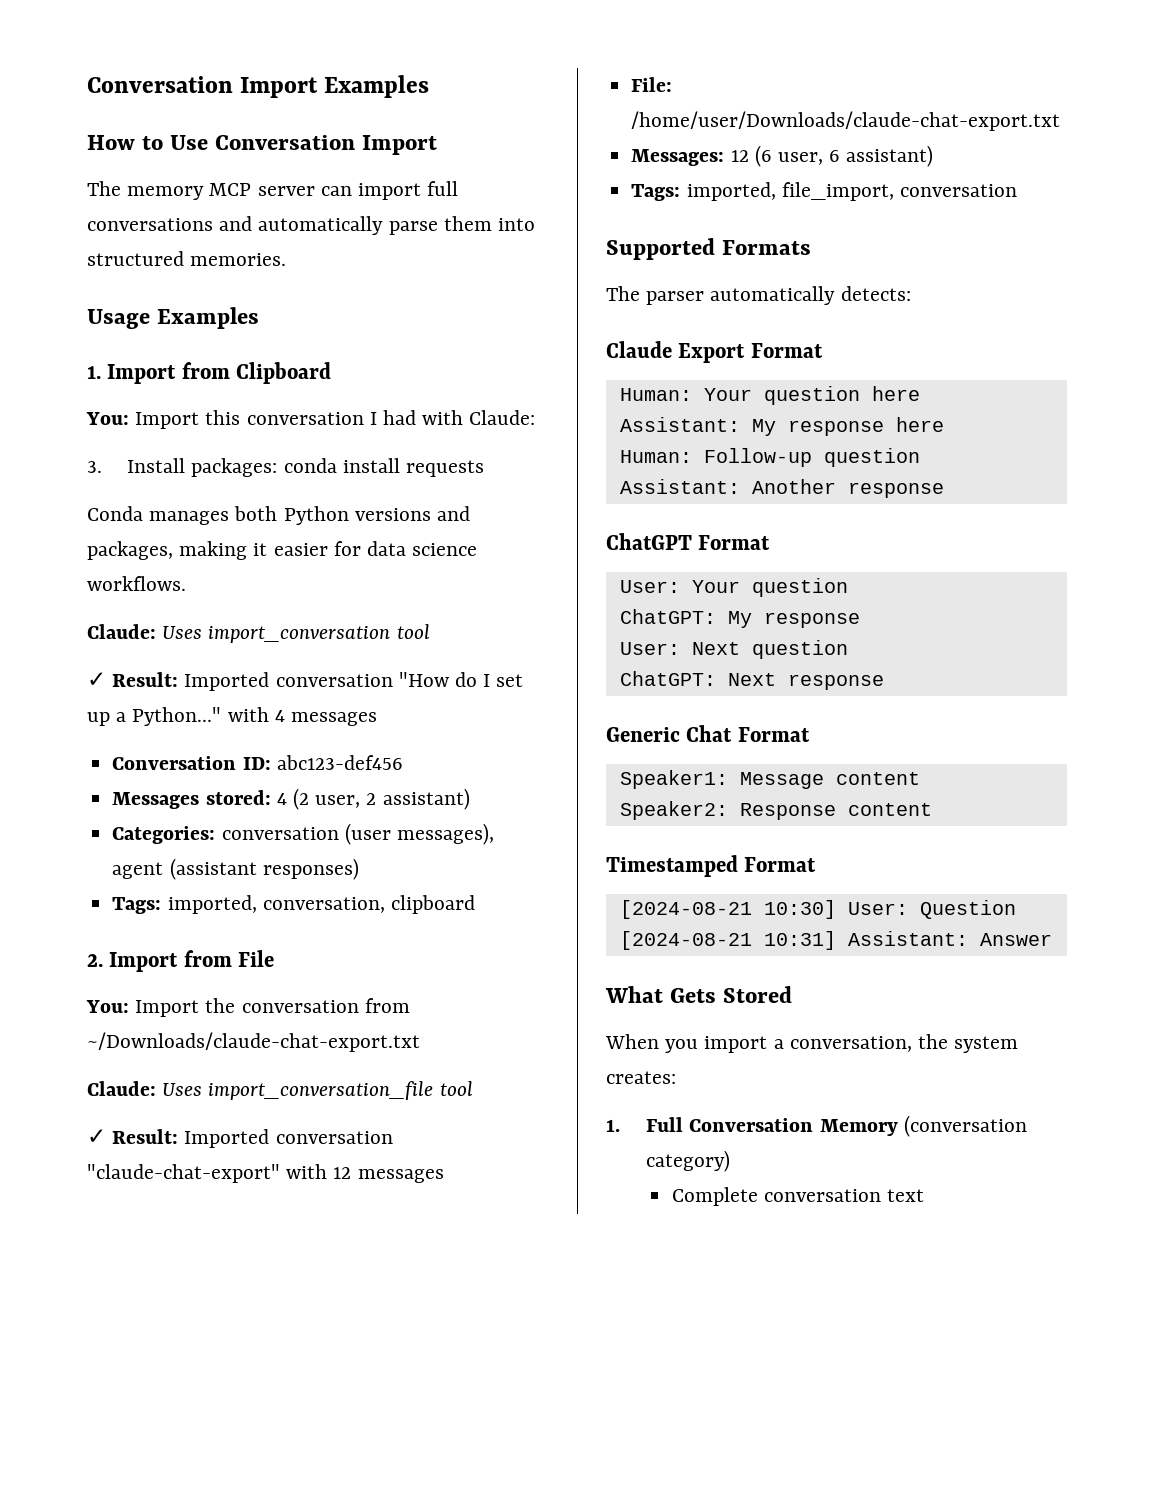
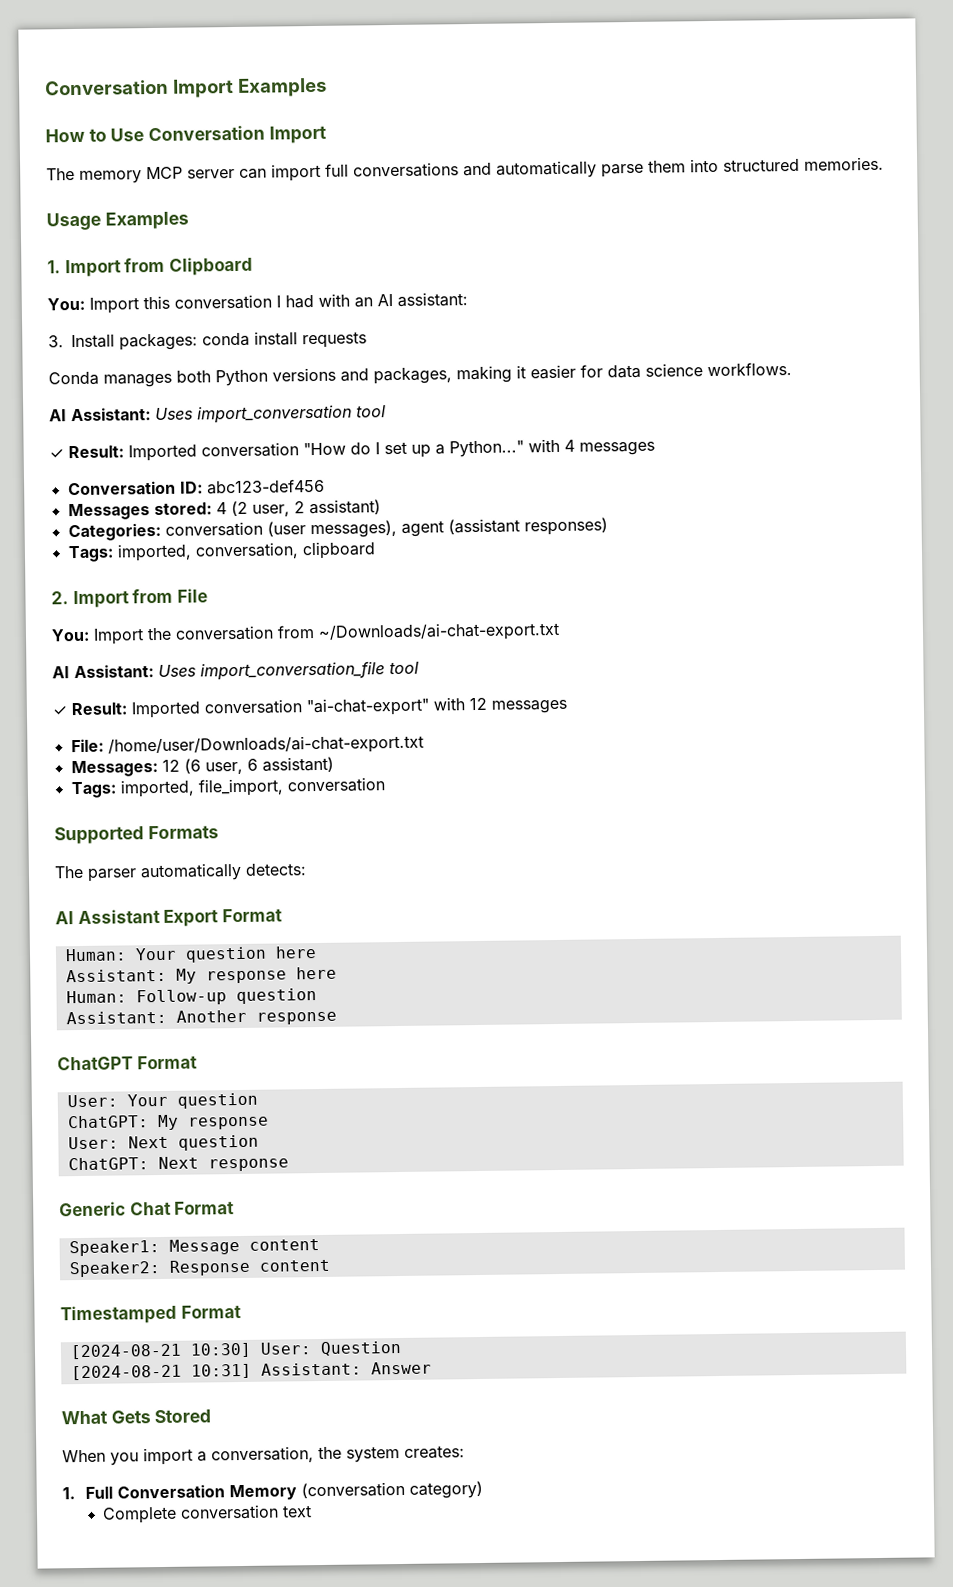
[469,410,536,425] Claude: -> [354,292,468,308] an AI assistant:
[87,624,156,639] Claude: -> [49,407,151,422] AI Assistant:
[87,1032,420,1052] [87,1081,156,1096] ~/Downloads/claude-chat-export.txt // Claude: -> [318,621,560,642] [52,664,154,679] ~/Downloads/ai-chat-export.txt // AI Assistant:
[87,1164,280,1183] "claude-chat-export" -> [306,697,430,717] "ai-chat-export"
[631,111,1061,131] /home/user/Downloads/claude-chat-export.txt -> [107,734,424,756] /home/user/Downloads/ai-chat-export.txt
[606,341,672,358] Claude -> [55,908,160,925] AI Assistant

